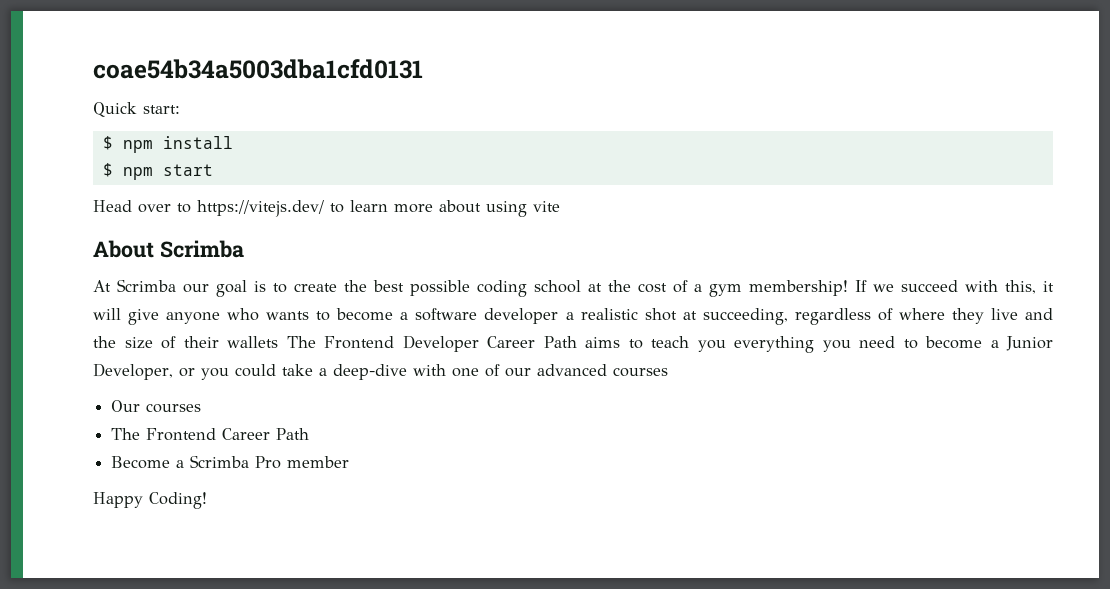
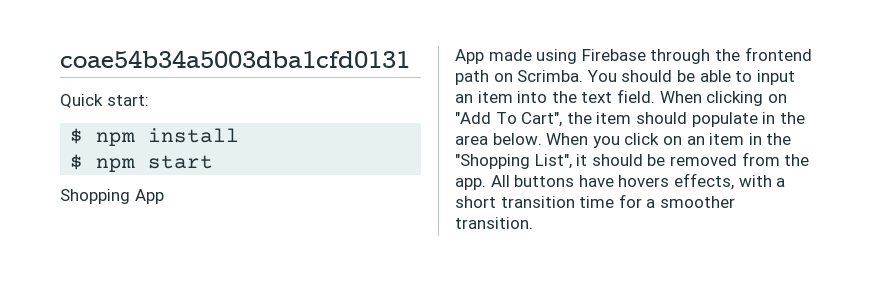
[93,200,560,217] [93,240,244,258] [93,279,1054,297] [93,308,1053,325] [93,335,1053,353] [93,363,668,380] [111,400,202,413] [111,428,310,441] [111,455,350,469] [93,492,207,509] Head over to https://vitejs.dev/ to learn more about using vite // About Scrimba // At Scrimba our goal is to create the best possible coding school at the cost of a gym membership! If we succeed with this, it will give anyone who wants to become a software developer a realistic shot at succeeding, regardless of where they live and the size of their wallets The Frontend Developer Career Path aims to teach you everything you need to become a Junior Developer, or you could take a deep-dive with one of our advanced courses // Our courses // The Frontend Career Path // Become a Scrimba Pro member // Happy Coding! -> [60,189,164,204] [455,47,812,64] [455,70,795,85] [455,89,787,106] [455,112,805,127] [455,133,792,148] [455,152,810,169] [455,173,786,190] [455,194,735,208] [455,217,533,229] Shopping App // App made using Firebase through the frontend path on Scrimba. You should be able to input an item into the text field. When clicking on "Add To Cart", the item should populate in the area below. When you click on an item in the "Shopping List", it should be removed from the app. All buttons have hovers effects, with a short transition time for a smoother transition.

